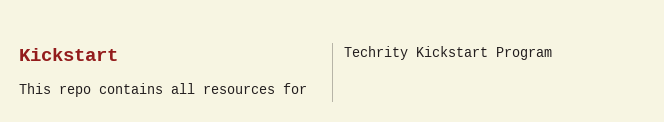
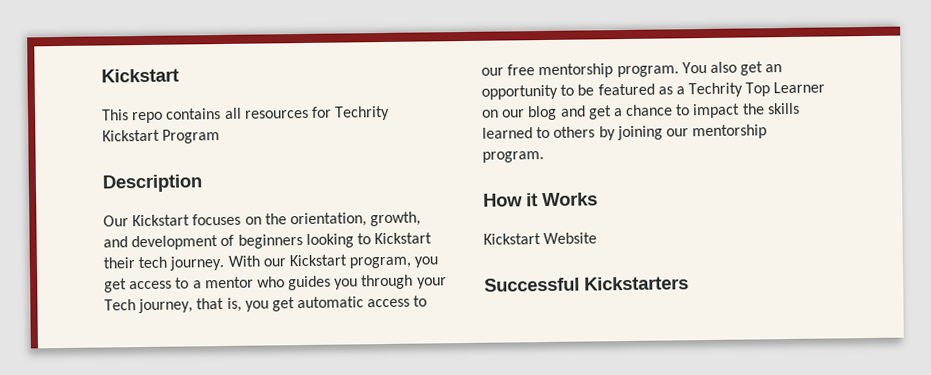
(552, 53) none -> [102,174,203,193] [103,211,422,228] [103,232,433,251] [103,254,439,271] [104,274,447,293] [104,295,428,314] [481,61,783,79] [481,81,826,100] [482,102,800,121] [482,124,768,141] [482,151,544,163] [483,192,598,207] [483,232,598,245] [484,276,689,292] // Description // Our Kickstart focuses on the orientation, growth, and development of beginners looking to Kickstart their tech journey. With our Kickstart program, you get access to a mentor who guides you through your Tech journey, that is, you get automatic access to our free mentorship program. You also get an opportunity to be featured as a Techrity Top Learner on our blog and get a chance to impact the skills learned to others by joining our mentorship program. // How it Works // Kickstart Website // Successful Kickstarters

